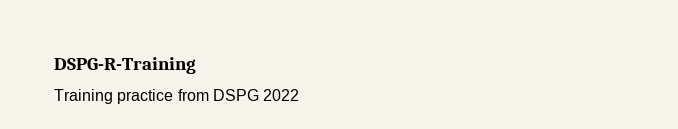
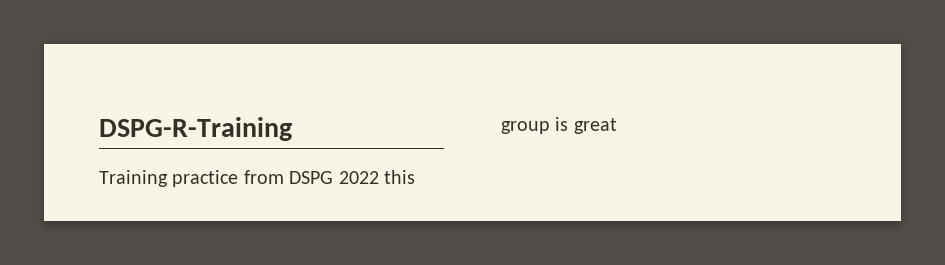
(300, 95) none -> [384,170,415,184] [501,117,617,134] this group is great

